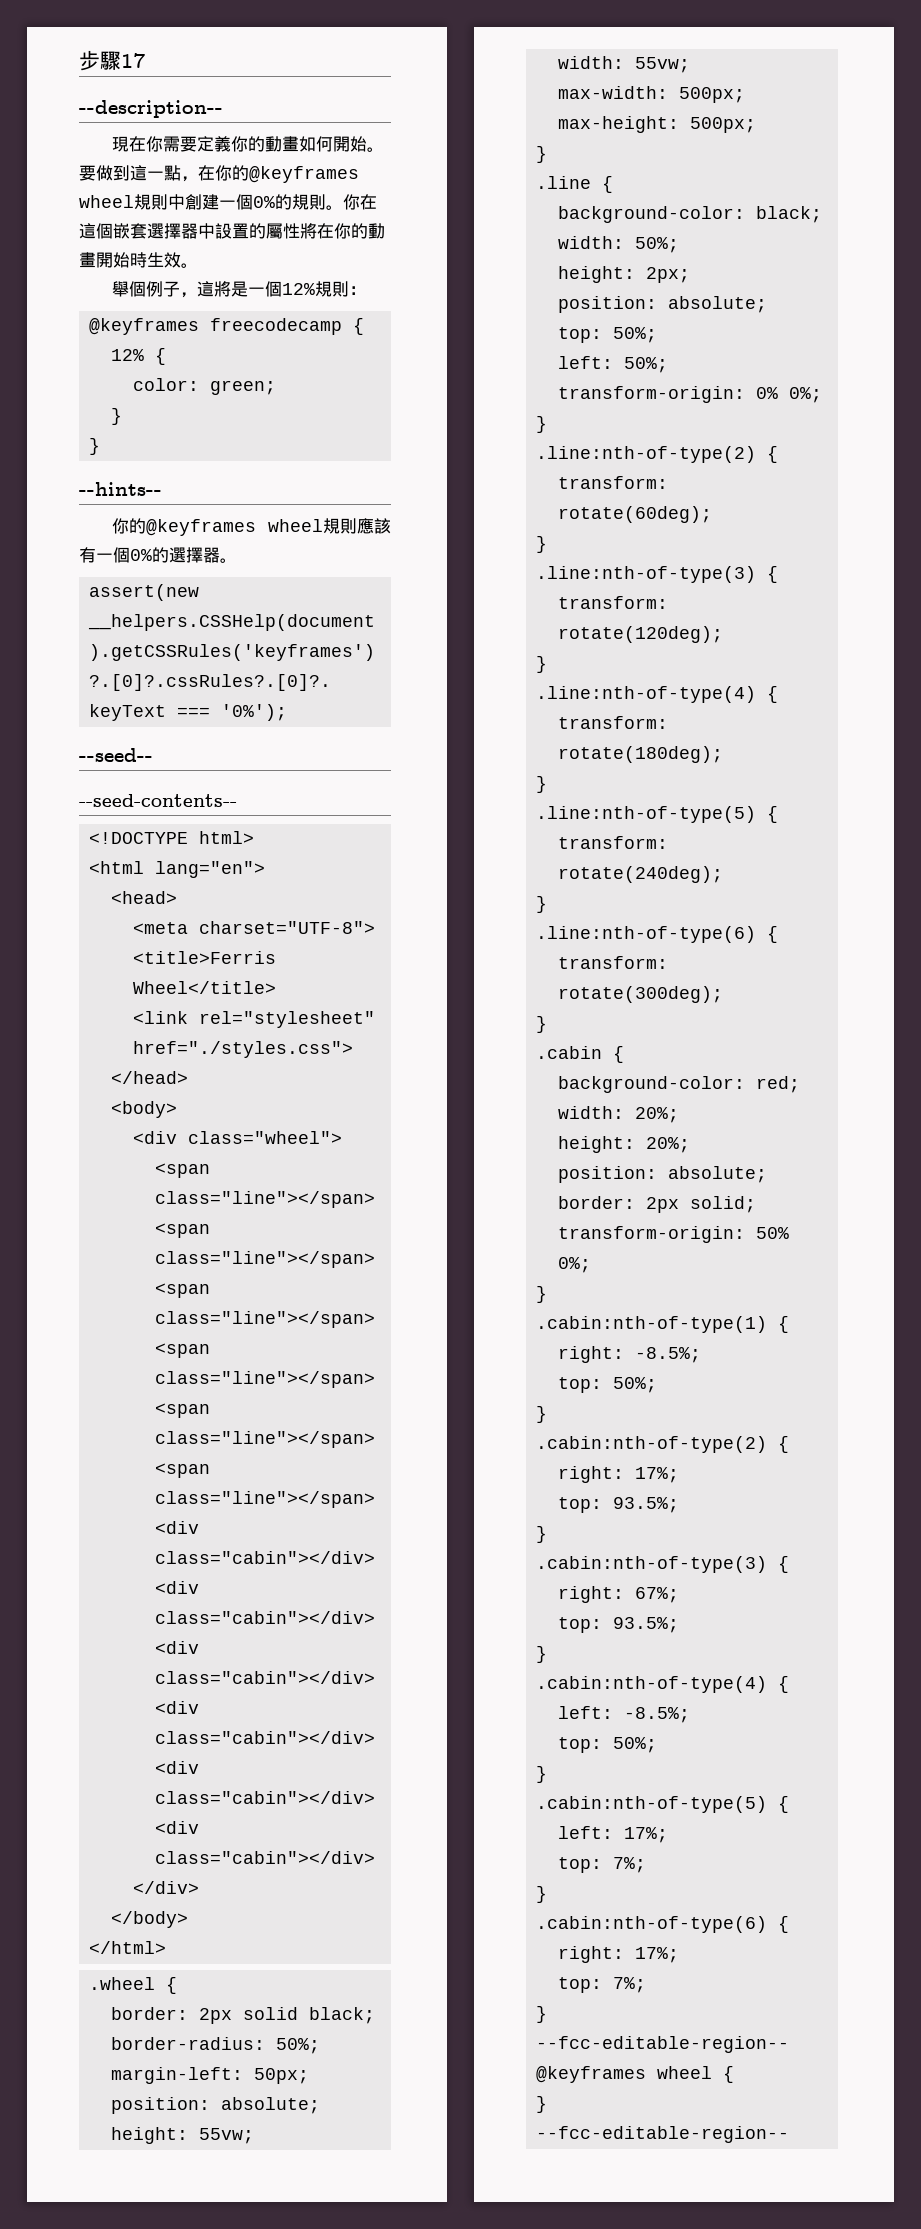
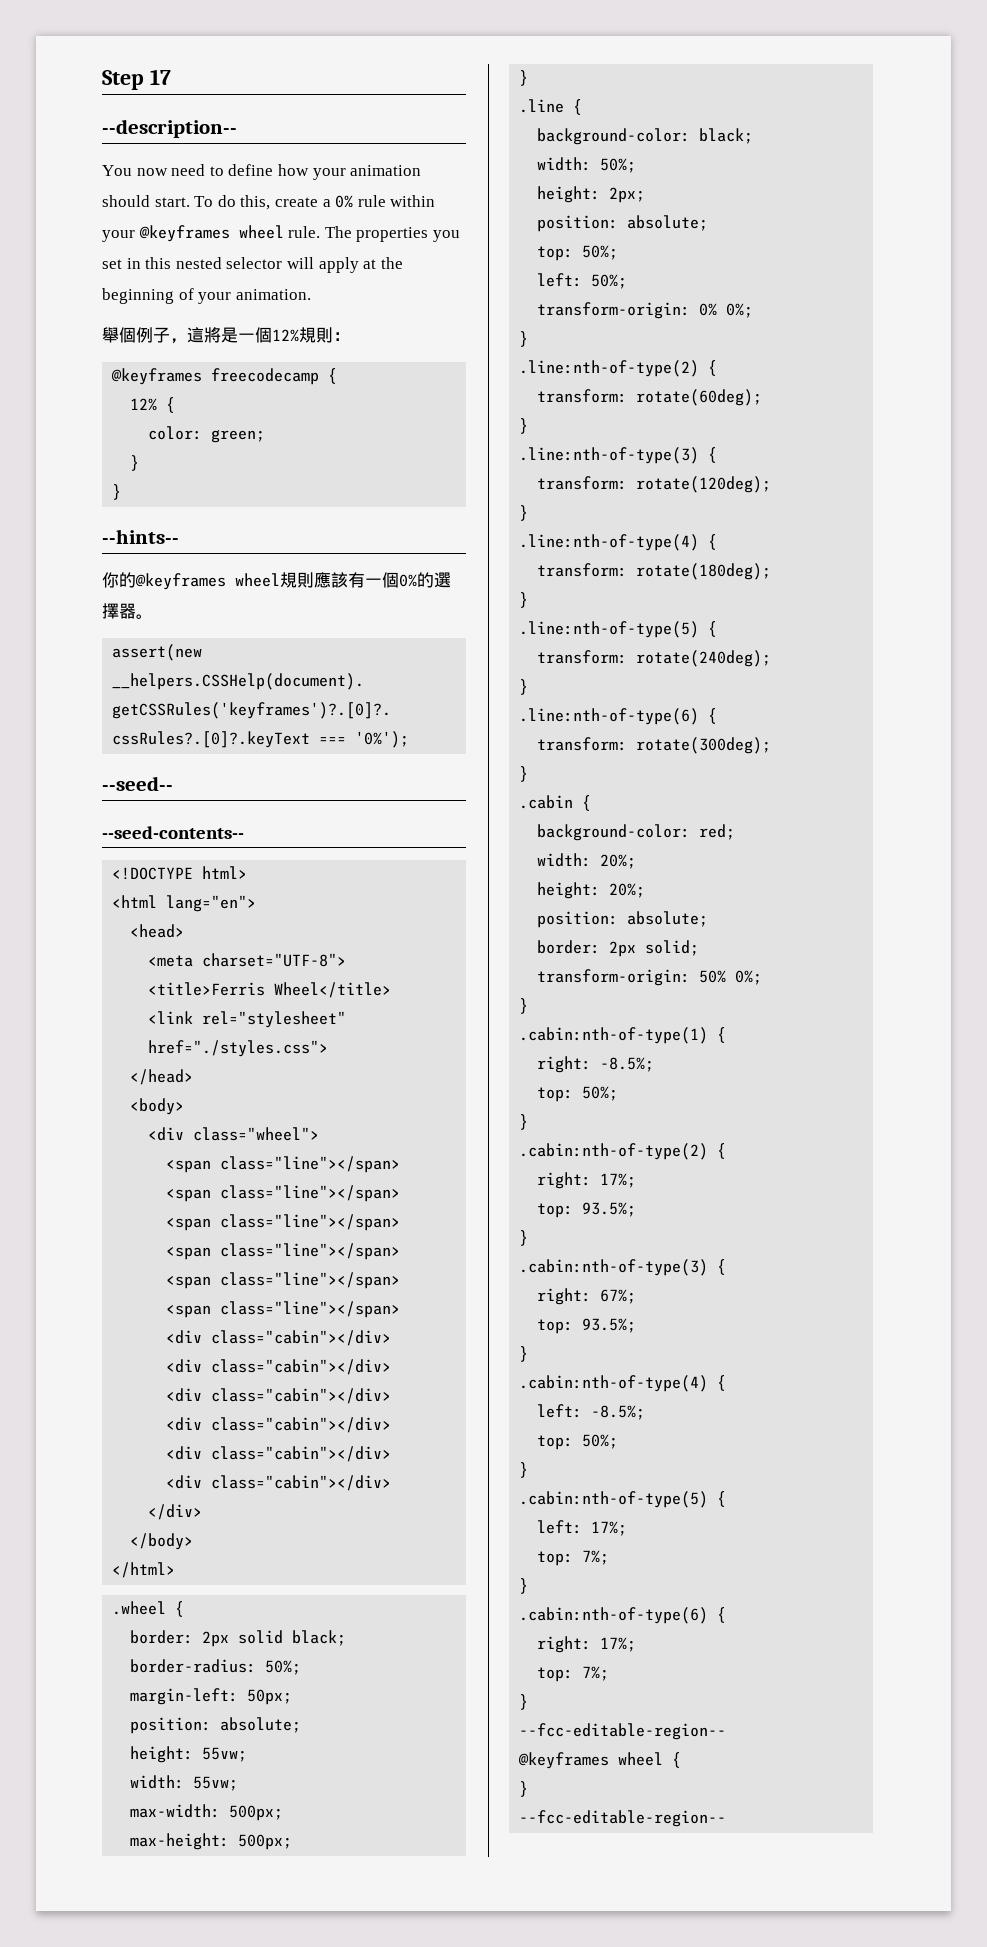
[79,50,121,71] 步驟 -> [102,70,144,90] Step
[112,136,385,152] [79,164,359,183] [79,194,377,210] [79,222,385,239] [79,252,198,268] 現在你需要定義你的動畫如何開始。要做到這一點，在你的@keyframes wheel規則中創建一個0%的規則。你在這個嵌套選擇器中設置的屬性將在你的動畫開始時生效。 -> [102,164,422,180] [102,195,436,210] [102,225,460,242] [102,257,403,273] [102,288,311,304] You now need to define how your animation should start. To do this, create a 0% rule within your @keyframes wheel rule. The properties you set in this nested selector will apply at the beginning of your animation.

